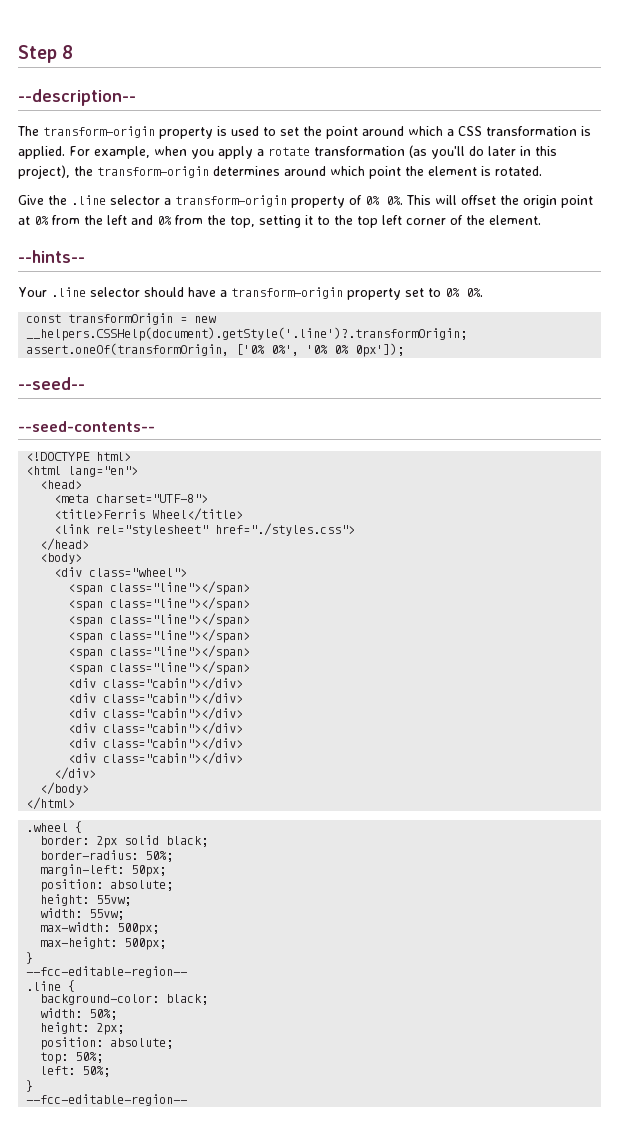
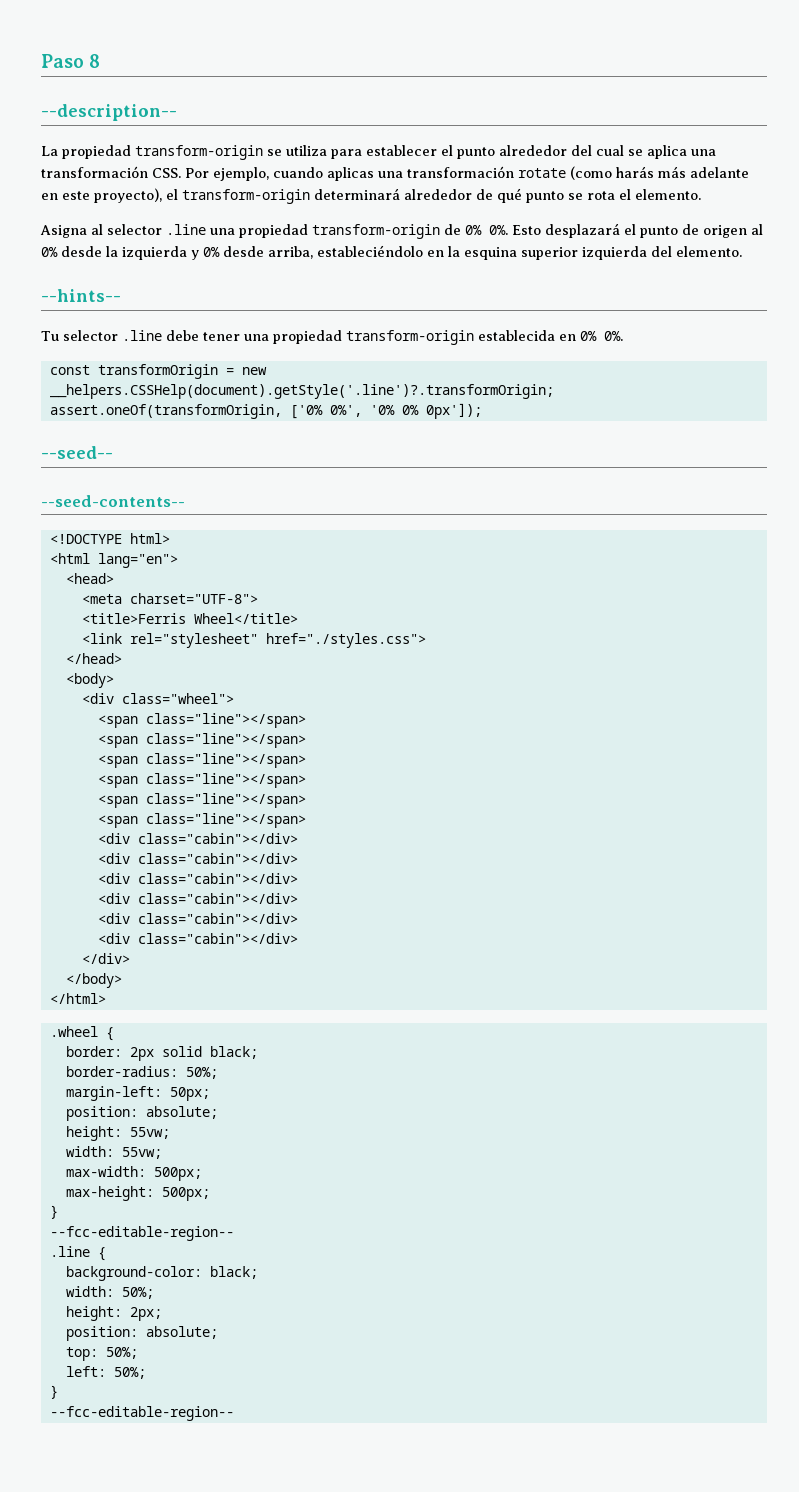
[18,45,57,63] Step -> [41,54,84,68] Paso
[17,126,591,139] [18,145,557,159] [18,165,542,179] [18,195,593,208] [18,215,541,228] [18,250,85,263] [18,287,441,300] The transform-origin property is used to set the point around which a CSS transformation is applied. For example, when you apply a rotate transformation (as you'll do later in this project), the transform-origin determines around which point the element is rotated. // Give the .line selector a transform-origin property of 0% 0%. This will offset the origin point at 0% from the left and 0% from the top, setting it to the top left corner of the element. // --hints-- // Your .line selector should have a transform-origin property set to -> [41,145,716,160] [41,166,749,181] [41,188,701,204] [40,223,763,239] [41,245,742,260] [41,289,121,302] [41,330,576,345] La propiedad transform-origin se utiliza para establecer el punto alrededor del cual se aplica una transformación CSS. Por ejemplo, cuando aplicas una transformación rotate (como harás más adelante en este proyecto), el transform-origin determinará alrededor de qué punto se rota el elemento. // Asigna al selector .line una propiedad transform-origin de 0% 0%. Esto desplazará el punto de origen al 0% desde la izquierda y 0% desde arriba, estableciéndolo en la esquina superior izquierda del elemento. // --hints-- // Tu selector .line debe tener una propiedad transform-origin establecida en

